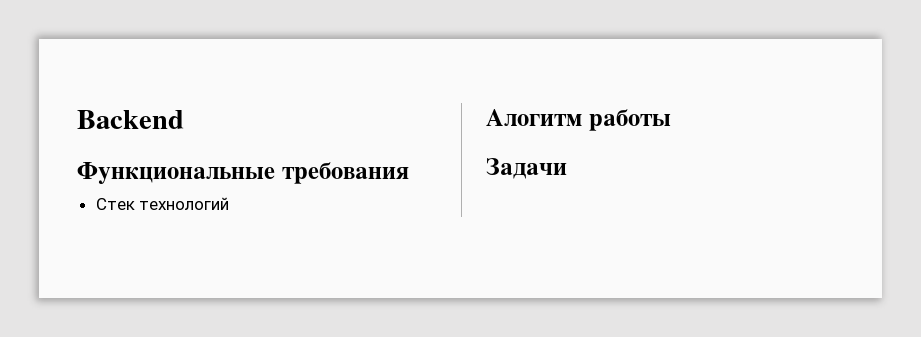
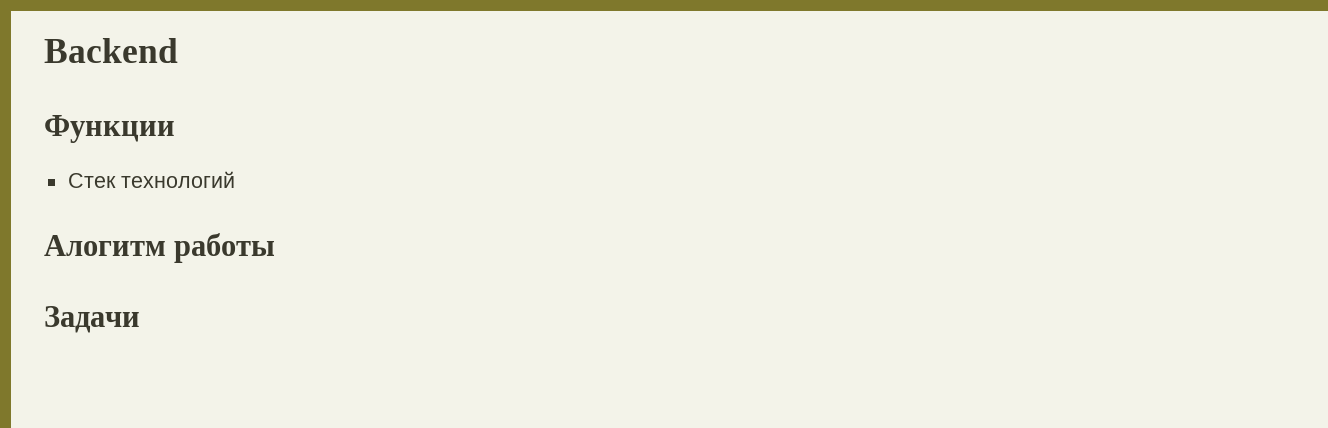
[77,162,409,184] Функциональные требования -> [44,115,175,143] Функции

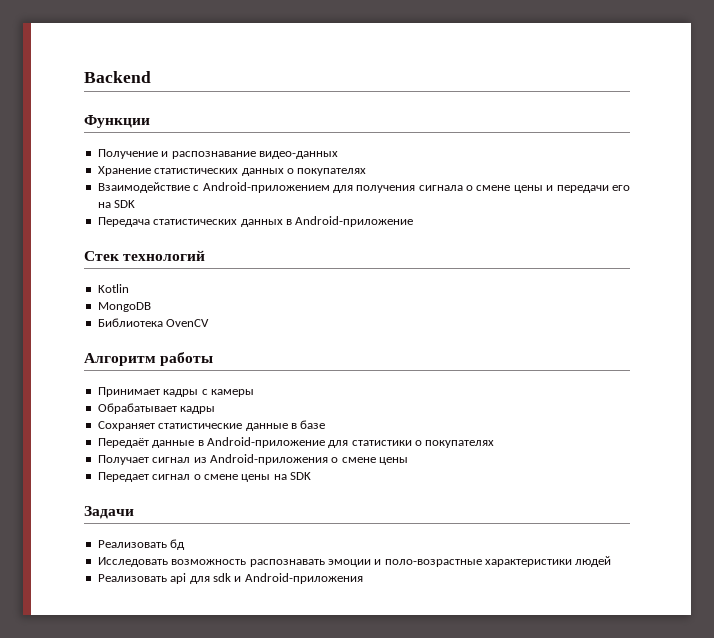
[67,171,235,188] [44,233,276,263] [44,306,140,333] Стек технологий // Алогитм работы // Задачи -> [97,149,338,159] [97,166,367,176] [97,182,630,193] [97,200,136,208] [97,216,414,227] [84,250,206,261] [97,284,129,293] [97,302,151,312] [97,318,210,327] [84,352,214,366] [97,387,254,397] [97,403,216,414] [97,420,326,431] [97,437,495,448] [97,454,408,465] [97,472,311,482] [84,506,134,519] [97,539,186,550] [97,556,612,567] [97,573,363,584] Получение и распознавание видео-данных // Хранение статистических данных о покупателях // Взаимодействие с Android-приложением для получения сигнала о смене цены и передачи его на SDK // Передача статистических данных в Android-приложение // Стек технологий // Kotlin // MongoDB // Библиотека OvenCV // Алгоритм работы // Принимает кадры с камеры // Обрабатывает кадры // Сохраняет статистические данные в базе // Передаёт данные в Android-приложение для статистики о покупателях // Получает сигнал из Android-приложения о смене цены // Передает сигнал о смене цены на SDK // Задачи // Реализовать бд // Исследовать возможность распознавать эмоции и поло-возрастные характеристики людей // Реализовать api для sdk и Android-приложения

